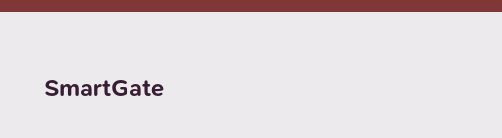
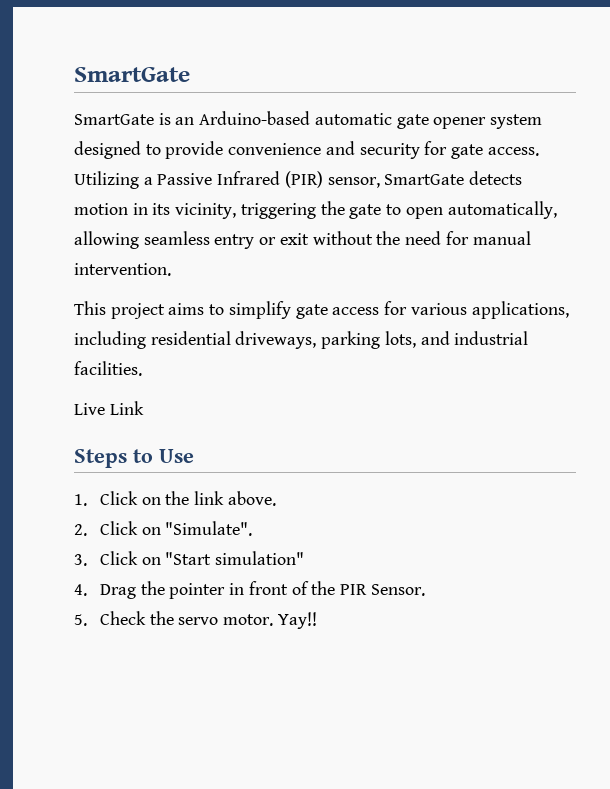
[44,80,164,97] SmartGate -> [74,67,190,82] [74,111,543,129] [74,141,539,159] [74,171,523,189] [74,201,557,219] [74,231,531,249] [74,263,171,276] [74,301,569,319] [74,331,529,349] [74,361,142,376] [74,401,144,415] [74,449,194,468] [74,491,276,506] [74,521,253,536] [74,551,305,566] [74,581,425,599] [74,611,317,629] SmartGate // SmartGate is an Arduino-based automatic gate opener system designed to provide convenience and security for gate access. Utilizing a Passive Infrared (PIR) sensor, SmartGate detects motion in its vicinity, triggering the gate to open automatically, allowing seamless entry or exit without the need for manual intervention. // This project aims to simplify gate access for various applications, including residential driveways, parking lots, and industrial facilities. // Live Link // Steps to Use // 1. Click on the link above. // 2. Click on "Simulate". // 3. Click on "Start simulation" // 4. Drag the pointer in front of the PIR Sensor. // 5. Check the servo motor. Yay!!

